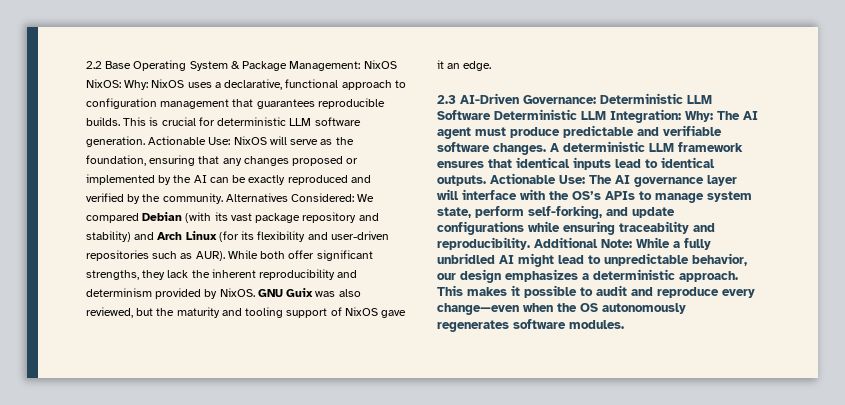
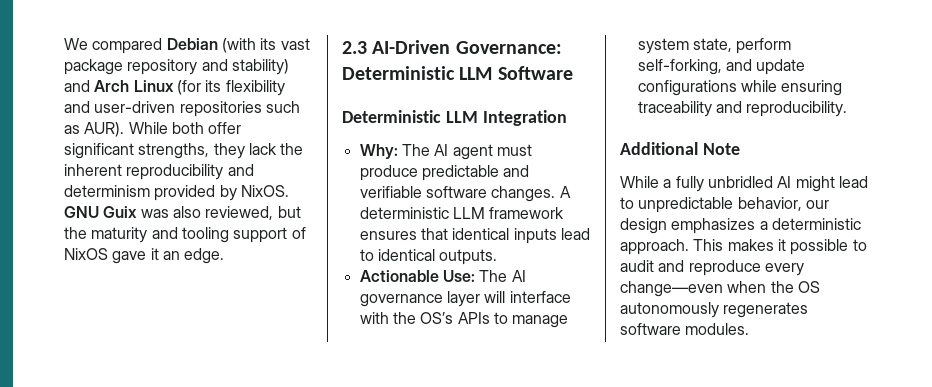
[86,60,397,71] [86,79,406,90] [86,98,385,109] [86,117,361,126] [86,136,354,147] [86,155,359,166] [86,174,371,185] [86,193,355,204] 2.2 Base Operating System & Package Management: NixOS NixOS: Why: NixOS uses a declarative, functional approach to configuration management that guarantees reproducible builds. This is crucial for deterministic LLM software generation. Actionable Use: NixOS will serve as the foundation, ensuring that any changes proposed or implemented by the AI can be exactly reproduced and verified by the community. Alternatives Considered: -> (64, 44) none
[494,109,681,123] Deterministic LLM Integration: -> [342,110,567,126] // Deterministic LLM Integration //
(486, 180) none -> (498, 257) //
[534,237,632,248] Additional Note: -> [620,142,740,155] // Additional Note //

